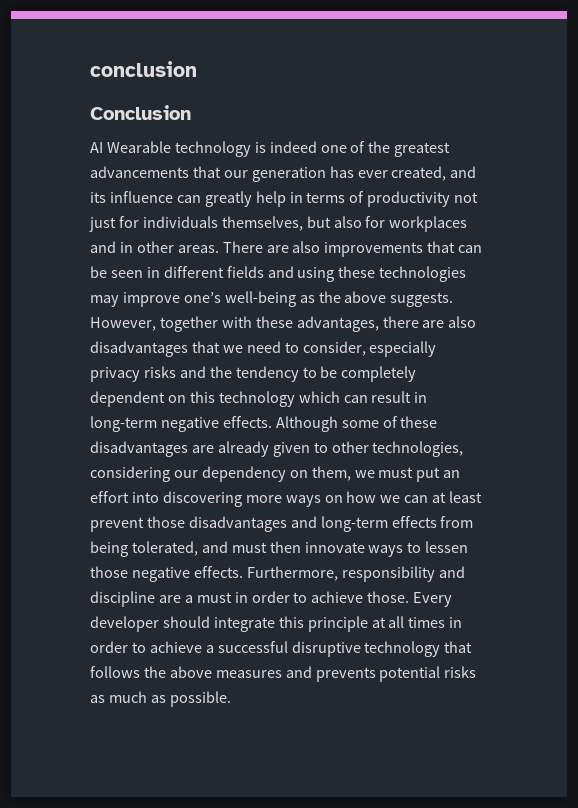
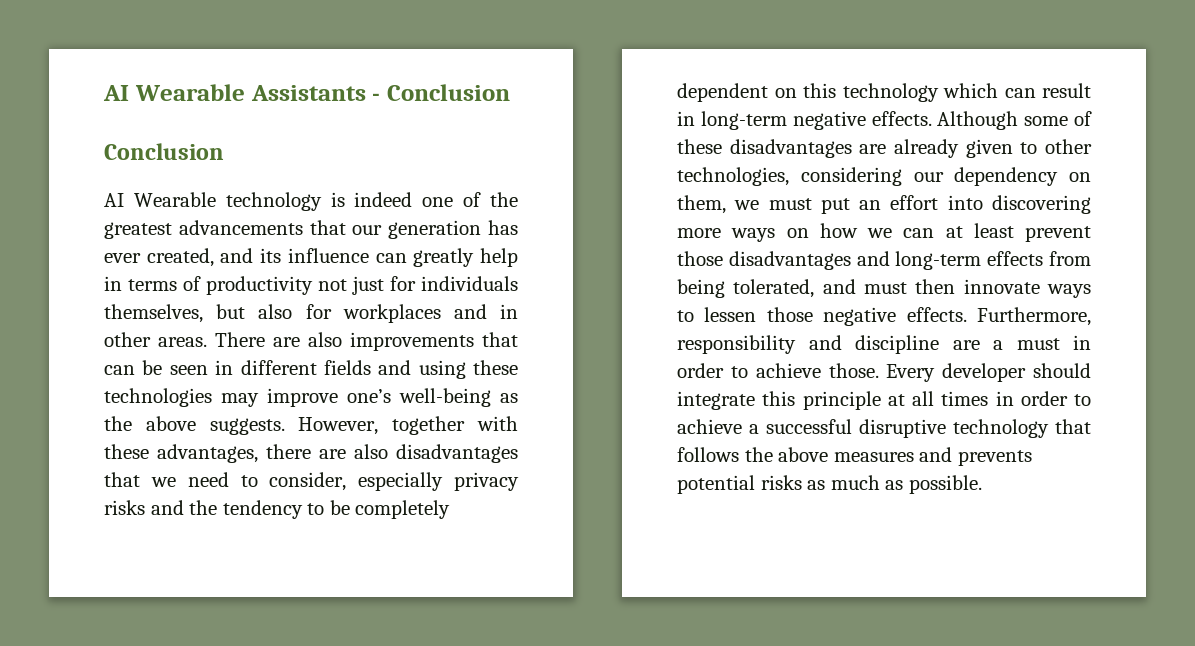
[90,61,197,77] conclusion -> [103,84,510,101] AI Wearable Assistants - Conclusion

